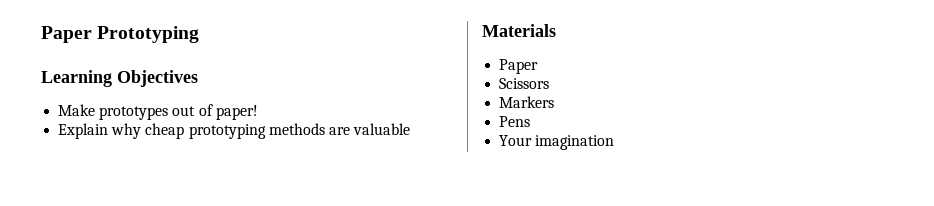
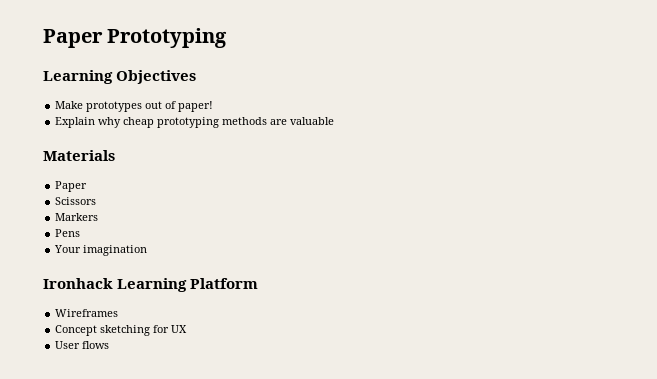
(615, 142) none -> [43,278,259,292] [55,309,119,317] [55,325,188,336] [55,341,110,349] // Ironhack Learning Platform // Wireframes // Concept sketching for UX // User flows

